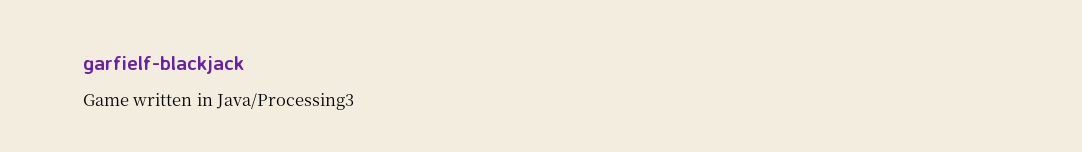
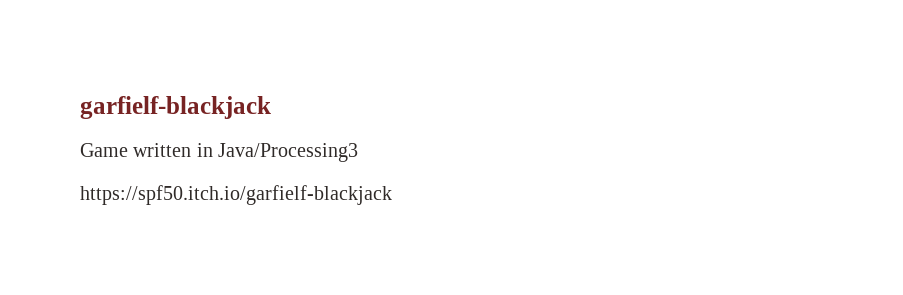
(355, 101) none -> [80,185,392,205] // https://spf50.itch.io/garfielf-blackjack

